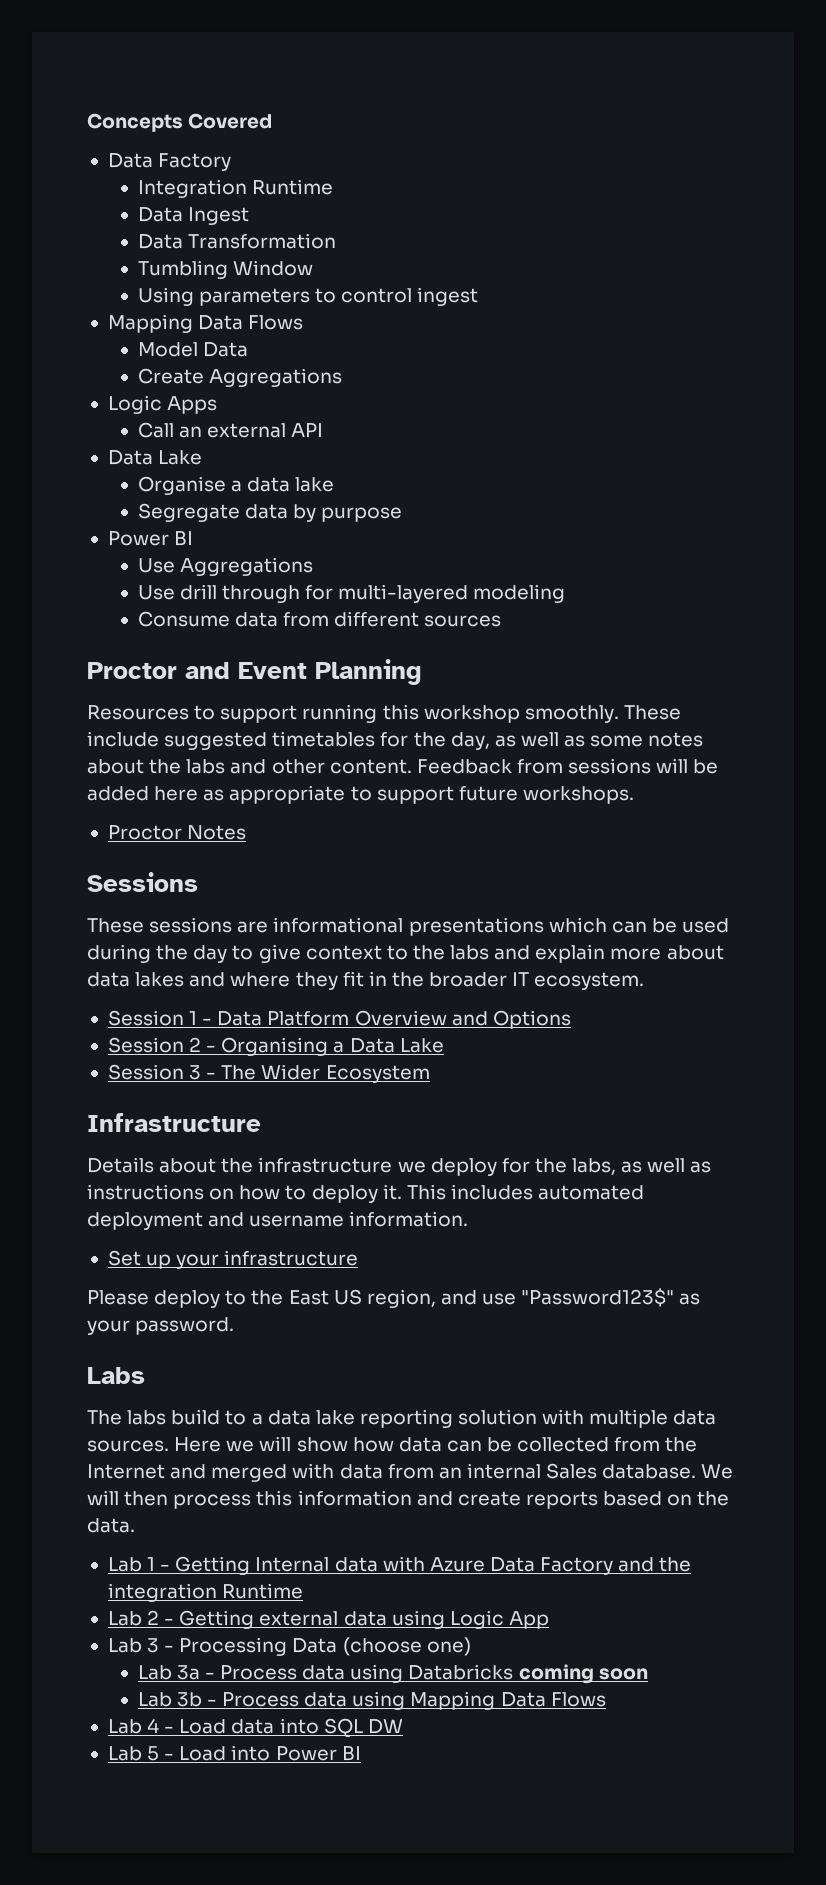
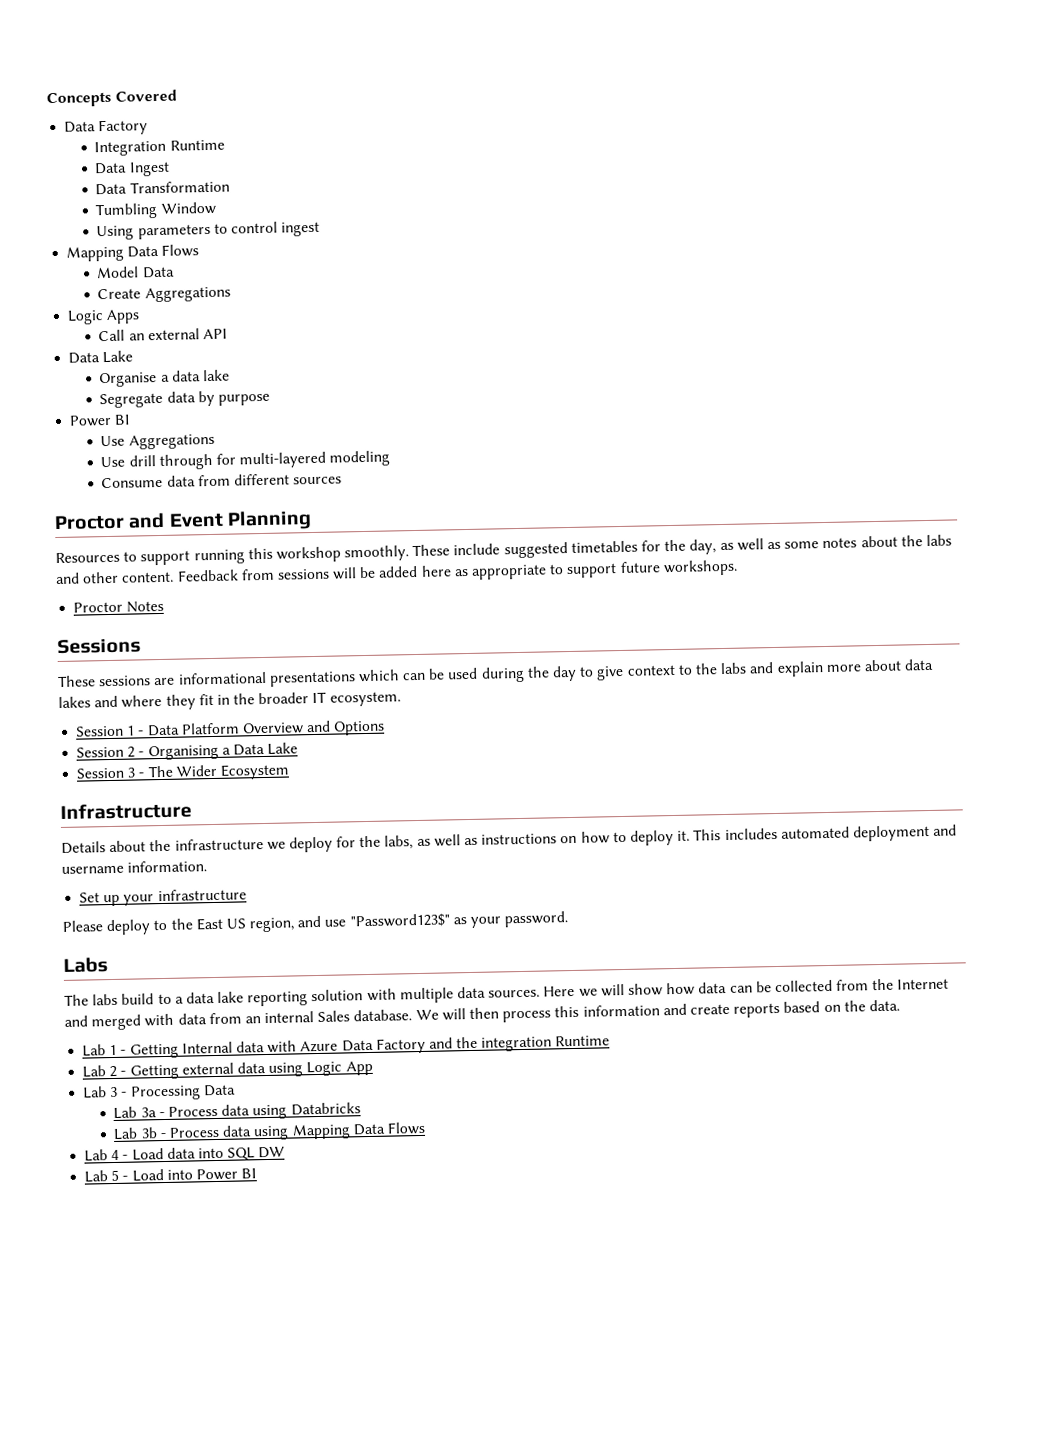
[342,1637,471,1656] (choose one) -> (236, 1090) none
[518,1664,648,1684] coming soon -> (361, 1109) none

